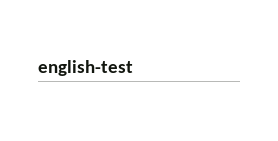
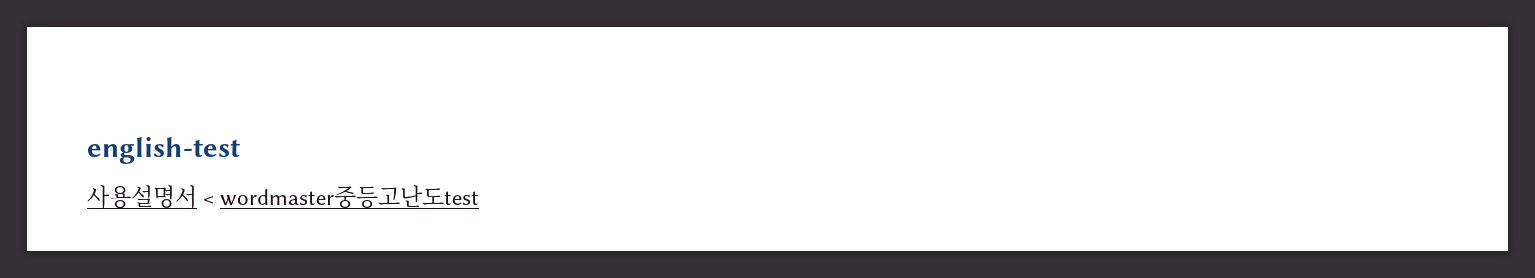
(133, 68) none -> [87,185,480,209] // 사용설명서 < wordmaster중등고난도test

